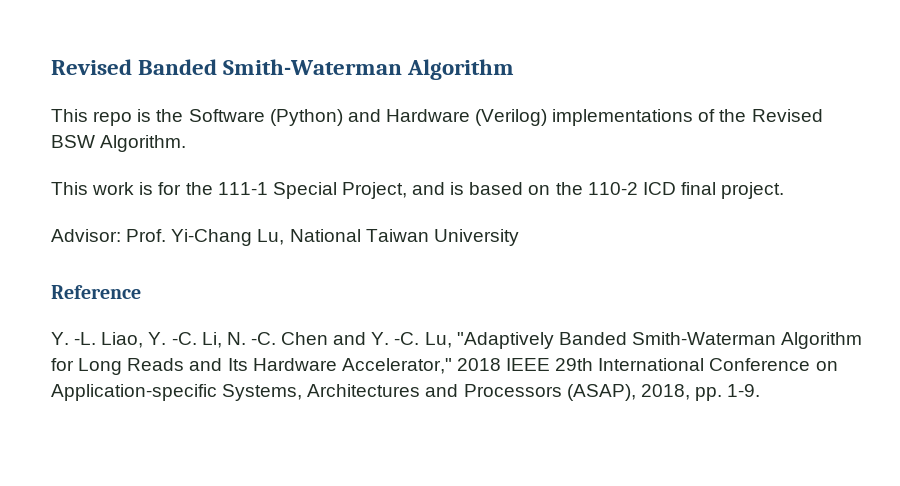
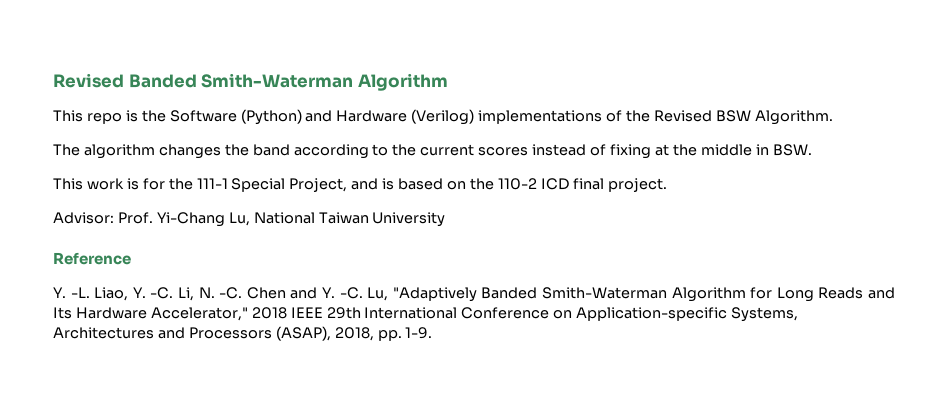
(187, 143) none -> [53,144,812,159] // The algorithm changes the band according to the current scores instead of fixing at the middle in BSW.

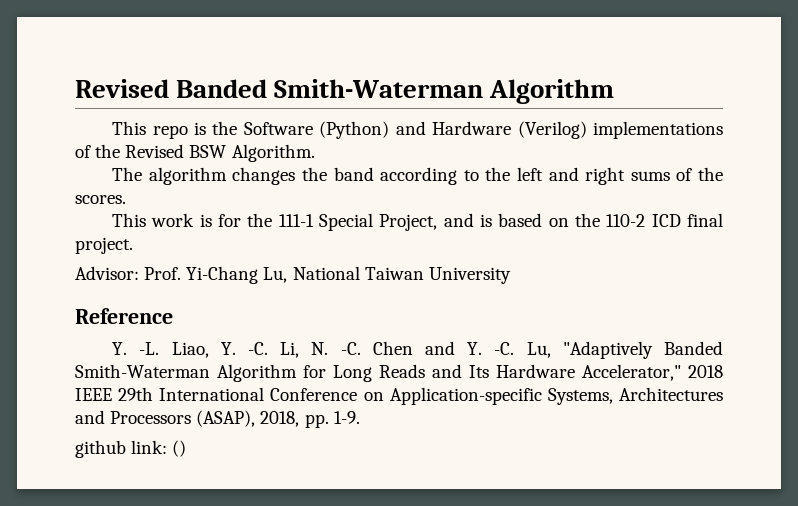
[420,144,812,159] current scores instead of fixing at the middle in BSW. -> [516,167,723,185] [75,195,126,204] left and right sums of the scores.
(433, 333) none -> [75,440,187,458] // github link: ()

